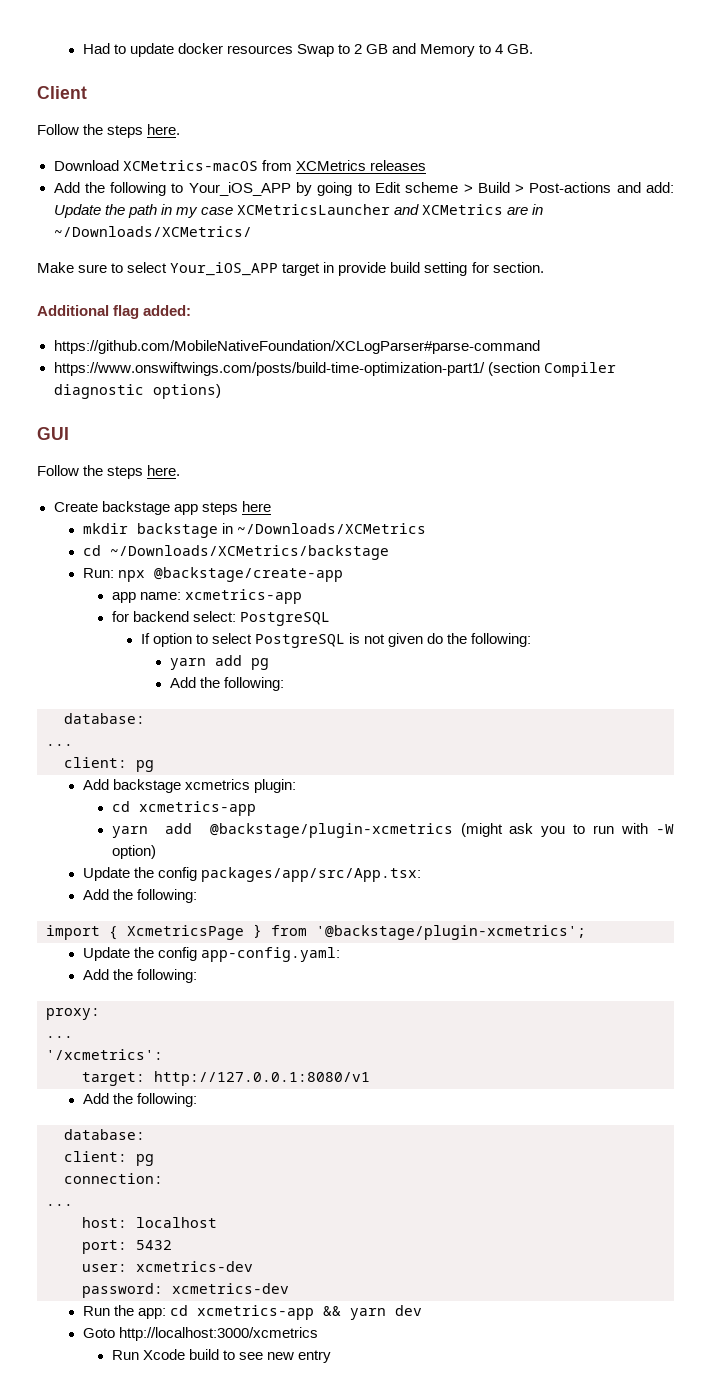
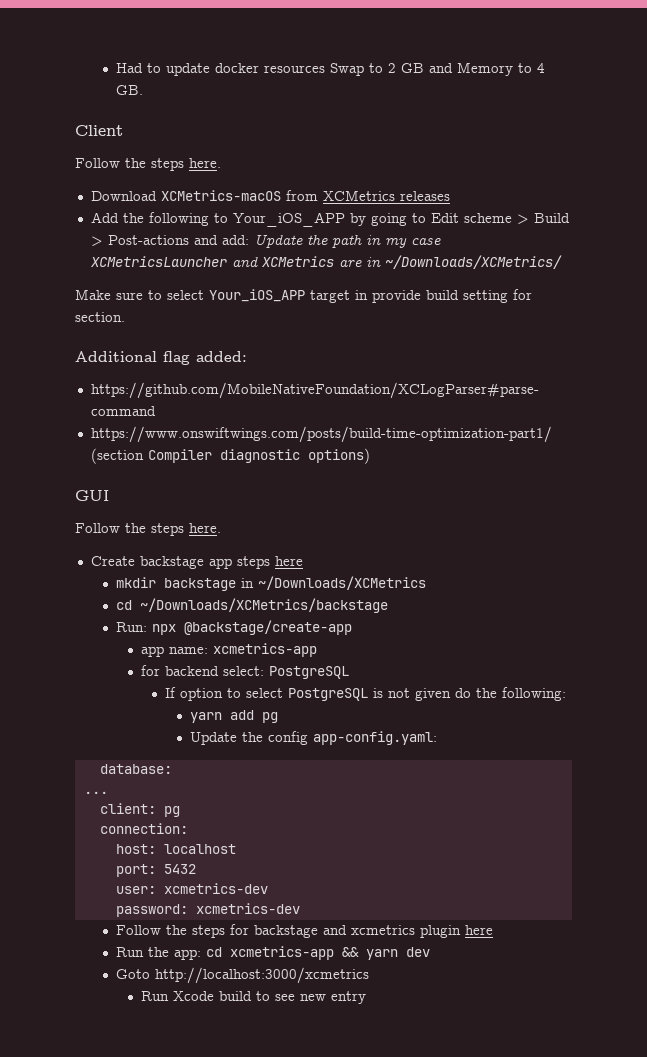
[169,677,284,691] Add the following: -> [190,731,438,745] Update the config app-config.yaml:
[82,779,296,793] [111,801,256,816] [111,823,674,838] [111,845,156,859] [82,867,421,882] [82,889,197,903] [46,924,586,940] [82,947,340,962] [82,969,197,983] [46,1008,100,1020] [46,1036,73,1038] [46,1049,163,1060] [82,1071,370,1086] [82,1093,197,1107] [64,1129,145,1140] [64,1151,154,1166] // Add backstage xcmetrics plugin: // cd xcmetrics-app // yarn add @backstage/plugin-xcmetrics (might ask you to run with -W option) // Update the config packages/app/src/App.tsx: // Add the following: // import { XcmetricsPage } from '@backstage/plugin-xcmetrics'; // Update the config app-config.yaml: // Add the following: // proxy: // ... // '/xcmetrics': // target: http://127.0.0.1:8080/v1 // Add the following: // database: // client: pg -> (180, 811) none
[46,1204,73,1206] // ... -> (188, 828) none
(289, 1288) none -> [115,924,493,938] // Follow the steps for backstage and xcmetrics plugin here

